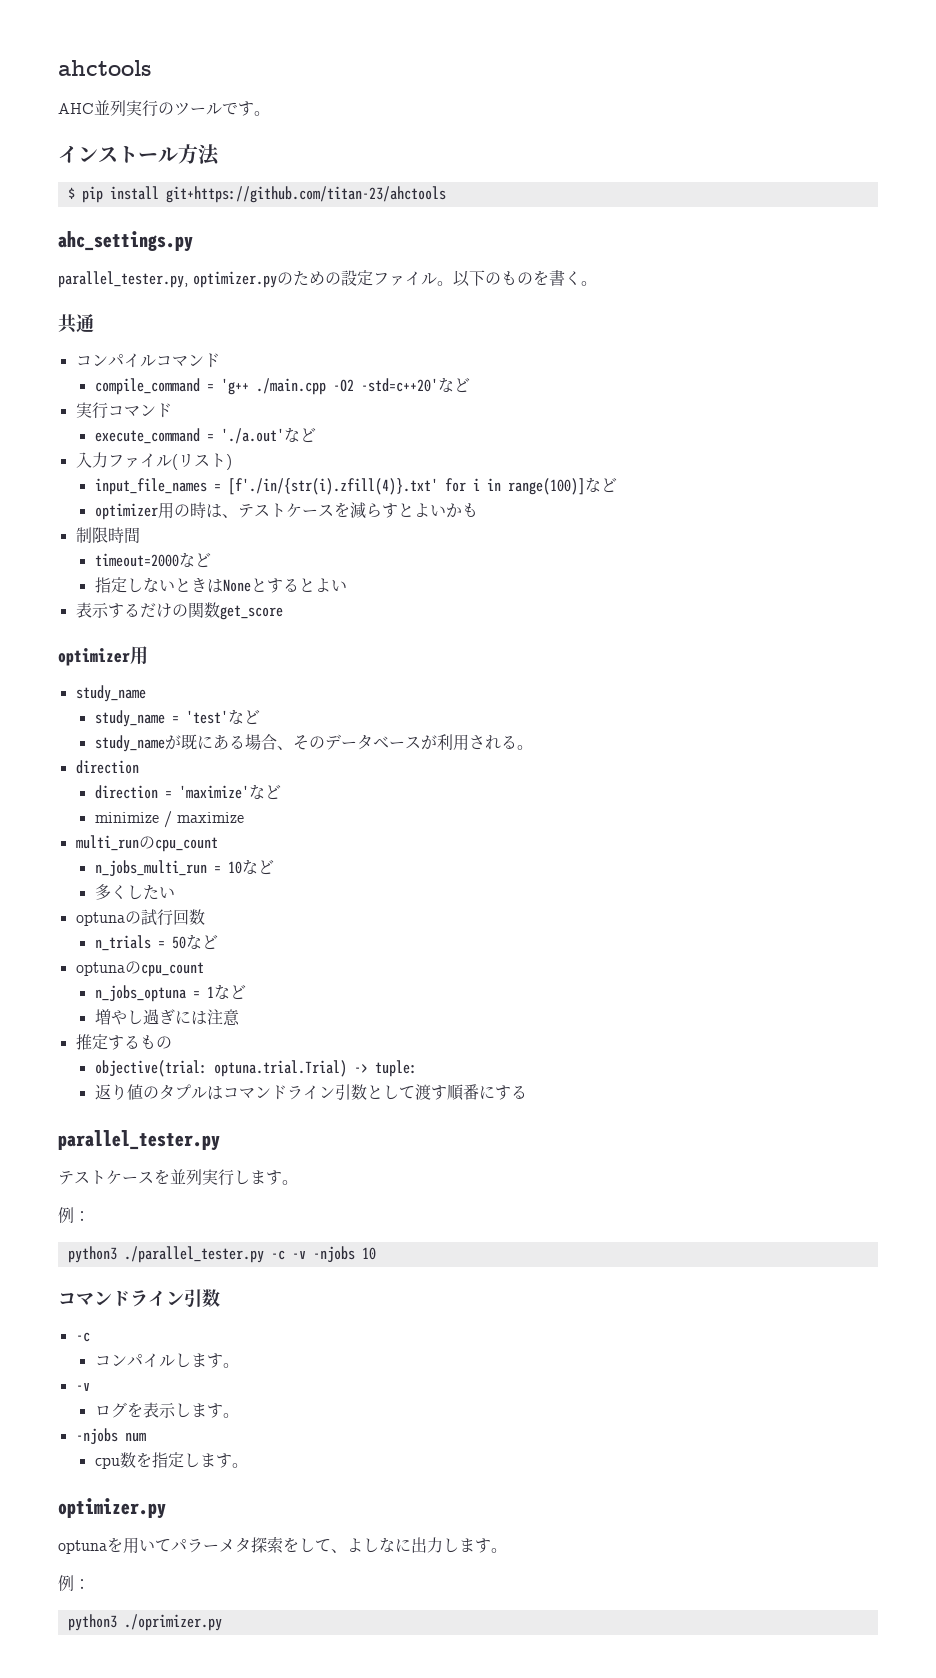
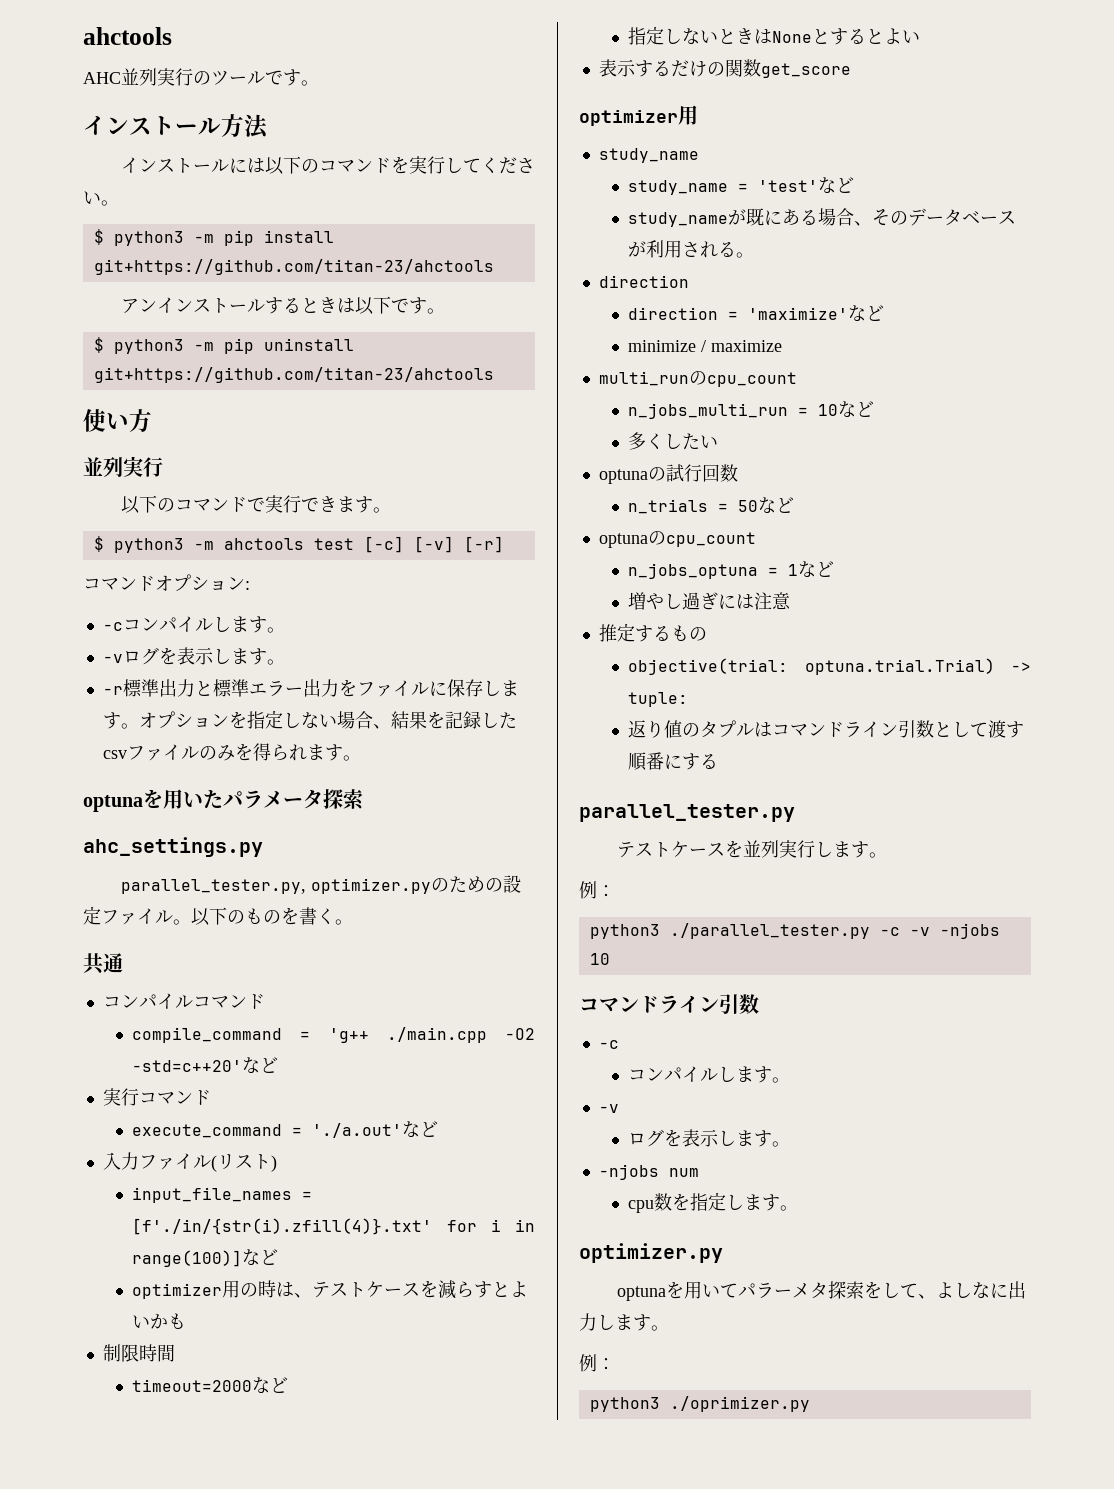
[67,187,75,199] // $ -> [120,156,535,175] [83,191,119,206] [93,229,214,246] // インストールには以下のコマンドを実行してください。 // $ python3 -m
(446, 194) none -> [120,296,445,315] [93,337,354,354] [93,367,494,383] [83,409,152,432] [83,456,163,478] [120,495,391,514] [93,536,504,553] [83,574,250,592] [102,616,285,633] [102,647,285,665] [102,679,519,697] [102,710,517,729] [102,743,361,761] [83,789,363,812] // アンインストールするときは以下です。 // $ python3 -m pip uninstall git+https://github.com/titan-23/ahctools // 使い方 // 並列実行 // 以下のコマンドで実行できます。 // $ python3 -m ahctools test [-c] [-v] [-r] // コマンドオプション: // -cコンパイルします。 // -vログを表示します。 // -r標準出力と標準エラー出力をファイルに保存します。オプションを指定しない場合、結果を記録したcsvファイルのみを得られます。 // optunaを用いたパラメータ探索

